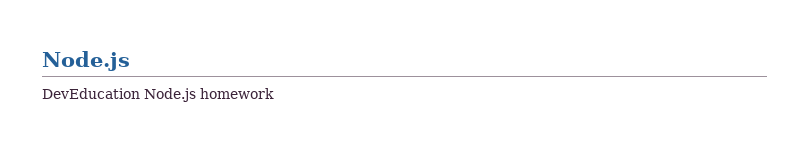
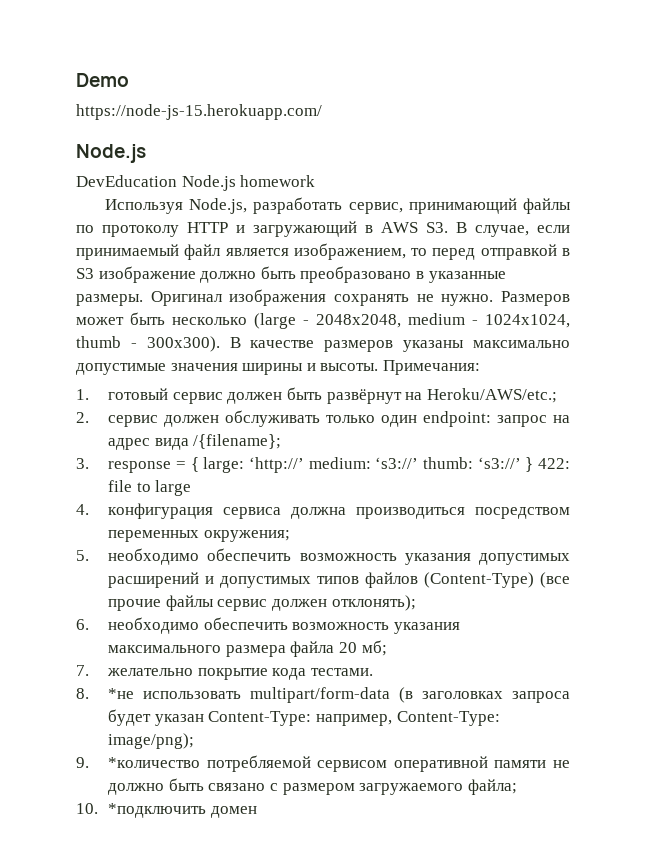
(42, 61) none -> [76,73,129,87] [76,104,322,120] Demo // https://node-js-15.herokuapp.com/ //
(274, 93) none -> [105,197,571,214] [76,221,570,237] [76,243,570,260] [76,266,506,283] [76,289,570,306] [76,312,570,329] [76,336,570,352] [76,360,480,375] [76,387,557,404] [76,410,570,427] [108,434,282,450] [76,457,570,473] [108,480,192,496] [76,503,570,519] [108,530,290,542] [76,548,570,565] [108,572,570,588] [108,595,416,611] [76,617,461,634] [108,640,387,657] [76,665,374,680] [76,687,570,703] [108,709,500,726] [108,733,195,749] [76,755,570,772] [108,778,517,795] [76,803,257,818] // Используя Node.js, разработать сервис, принимающий файлы по протоколу HTTP и загружающий в AWS S3. В случае, если принимаемый файл является изображением, то перед отправкой в S3 изображение должно быть преобразовано в указанные размеры. Оригинал изображения сохранять не нужно. Размеров может быть несколько (large - 2048x2048, medium - 1024x1024, thumb - 300x300). В качестве размеров указаны максимально допустимые значения ширины и высоты. Примечания: // 1. готовый сервис должен быть развёрнут на Heroku/AWS/etc.; // 2. сервис должен обслуживать только один endpoint: запрос на адрес вида /{filename}; // 3. response = { large: ‘http://’ medium: ‘s3://’ thumb: ‘s3://’ } 422: file to large // 4. конфигурация сервиса должна производиться посредством переменных окружения; // 5. необходимо обеспечить возможность указания допустимых расширений и допустимых типов файлов (Content-Type) (все прочие файлы сервис должен отклонять); // 6. необходимо обеспечить возможность указания максимального размера файла 20 мб; // 7. желательно покрытие кода тестами. // 8. *не использовать multipart/form-data (в заголовках запроса будет указан Content-Type: например, Content-Type: image/png); // 9. *количество потребляемой сервисом оперативной памяти не должно быть связано с размером загружаемого файла; // 10. *подключить домен

